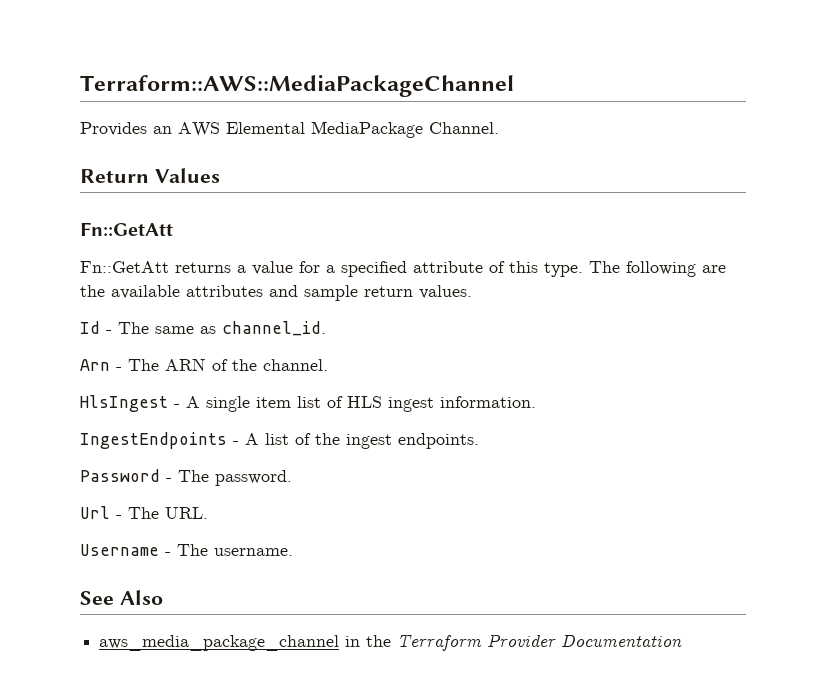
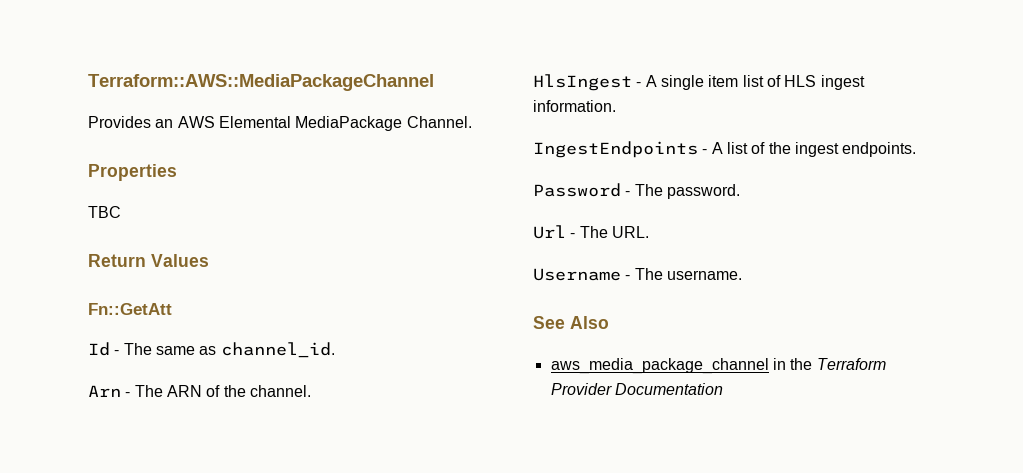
(499, 128) none -> [88,164,177,181] [88,206,121,218] // Properties // TBC
[80,261,726,277] [80,285,472,301] // Fn::GetAtt returns a value for a specified attribute of this type. The following are the available attributes and sample return values. -> (172, 309) none

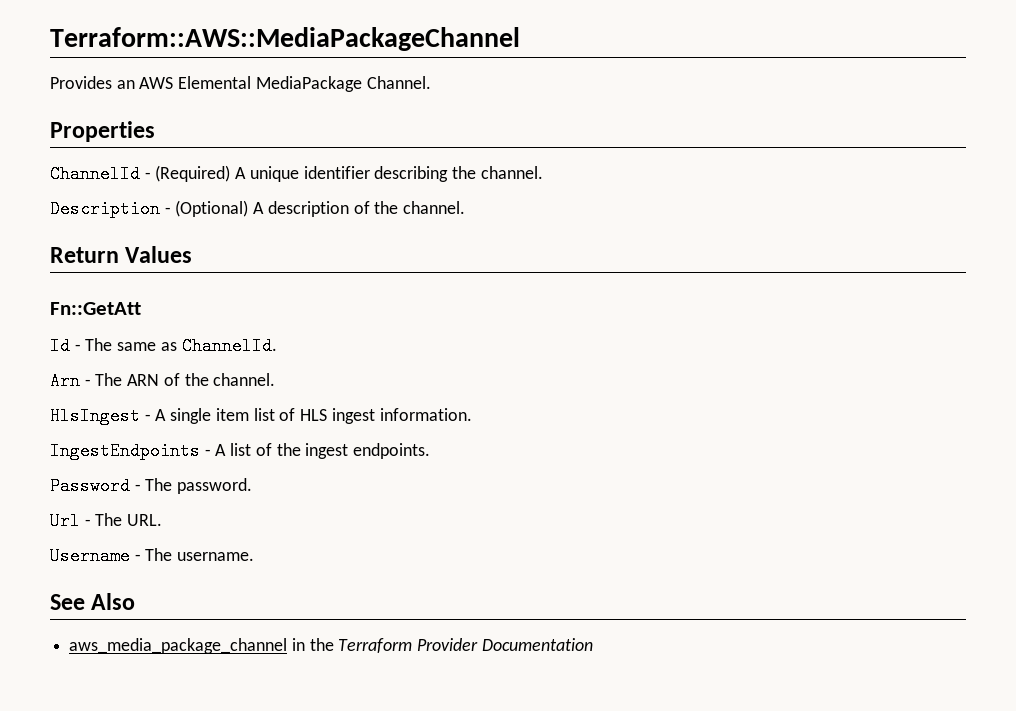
[88,206,121,218] TBC -> [50,165,543,183] [50,200,466,218] ChannelId - (Required) A unique identifier describing the channel. // Description - (Optional) A description of the channel.
[220,342,335,358] channel_id. -> [181,337,277,355] ChannelId.

